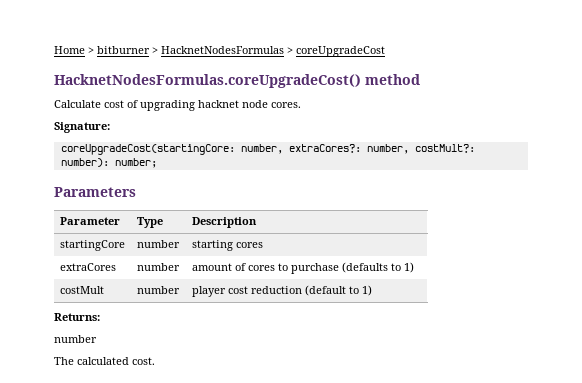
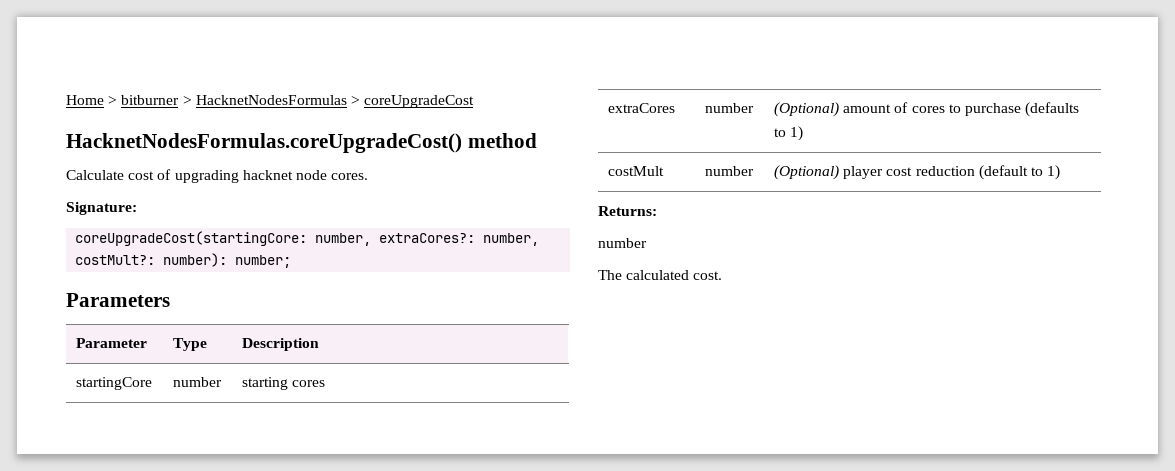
(180, 267) none -> [774,102,840,117] (Optional)
(180, 290) none -> [774,165,840,180] (Optional)

